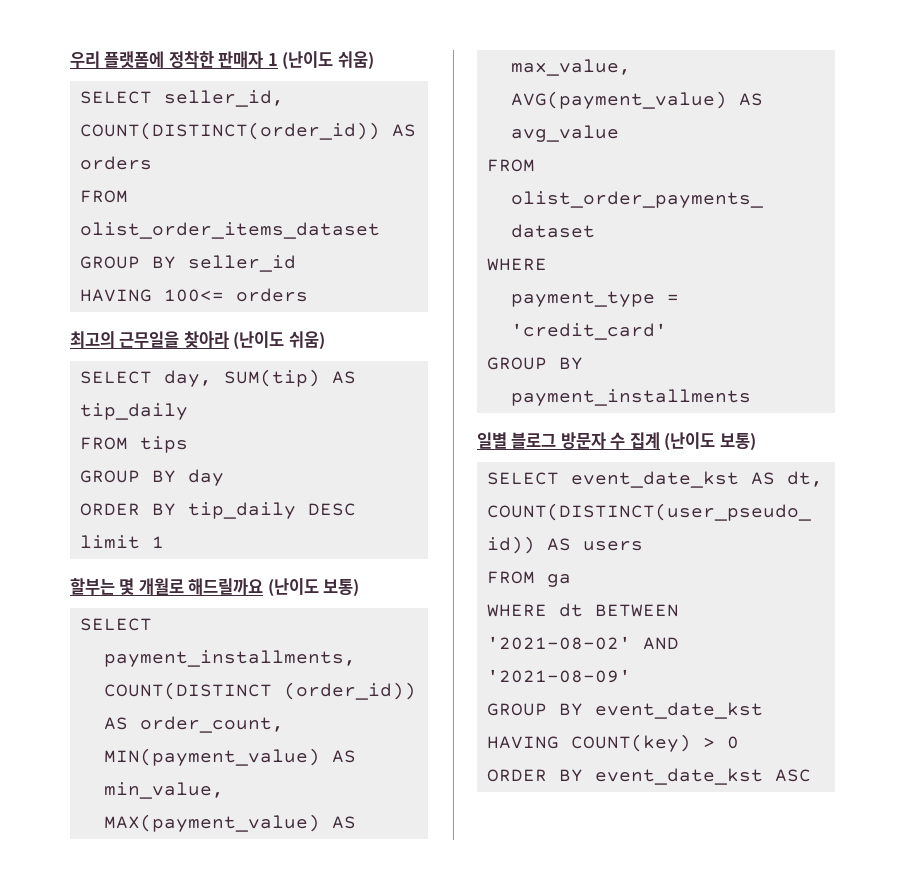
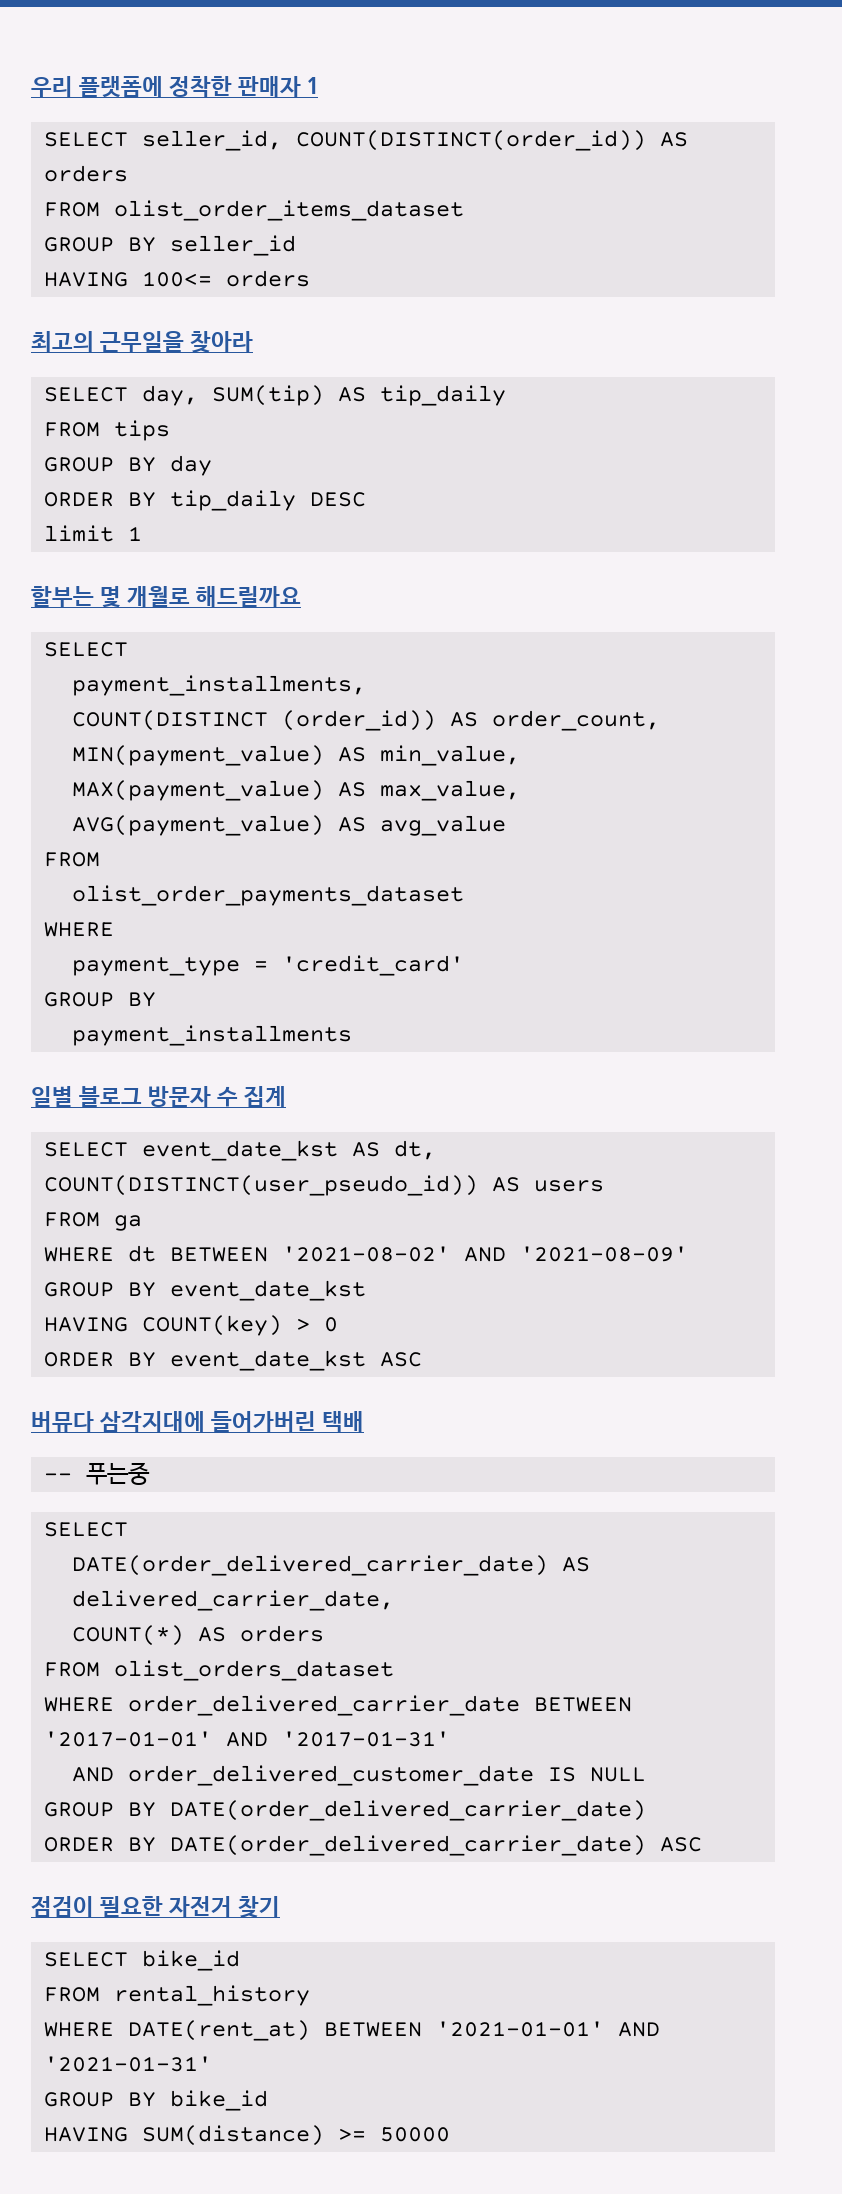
[282,51,374,70] (난이도 쉬움) -> (319, 85) none
[233,331,325,350] (난이도 쉬움) -> (254, 342) none
[267,578,360,597] (난이도 보통) -> (302, 596) none
[664,432,756,451] (난이도 보통) -> (287, 1096) none
(811, 775) none -> [31,1411,365,1433] [43,1462,150,1485] [43,1522,128,1537] [71,1555,590,1576] [71,1590,394,1611] [71,1625,324,1646] [43,1660,394,1681] [43,1695,632,1716] [43,1731,450,1747] [71,1765,646,1786] [43,1800,646,1821] [43,1835,702,1856] [31,1896,281,1918] [43,1950,240,1971] [43,1985,310,2006] [43,2020,660,2041] [43,2056,212,2072] [43,2090,268,2111] [43,2125,450,2146] // 버뮤다 삼각지대에 들어가버린 택배 // -- 푸는중 // SELECT // DATE(order_delivered_carrier_date) AS delivered_carrier_date, // COUNT(*) AS orders // FROM olist_orders_dataset // WHERE order_delivered_carrier_date BETWEEN '2017-01-01' AND '2017-01-31' // AND order_delivered_customer_date IS NULL // GROUP BY DATE(order_delivered_carrier_date) // ORDER BY DATE(order_delivered_carrier_date) ASC // 점검이 필요한 자전거 찾기 // SELECT bike_id // FROM rental_history // WHERE DATE(rent_at) BETWEEN '2021-01-01' AND '2021-01-31' // GROUP BY bike_id // HAVING SUM(distance) >= 50000

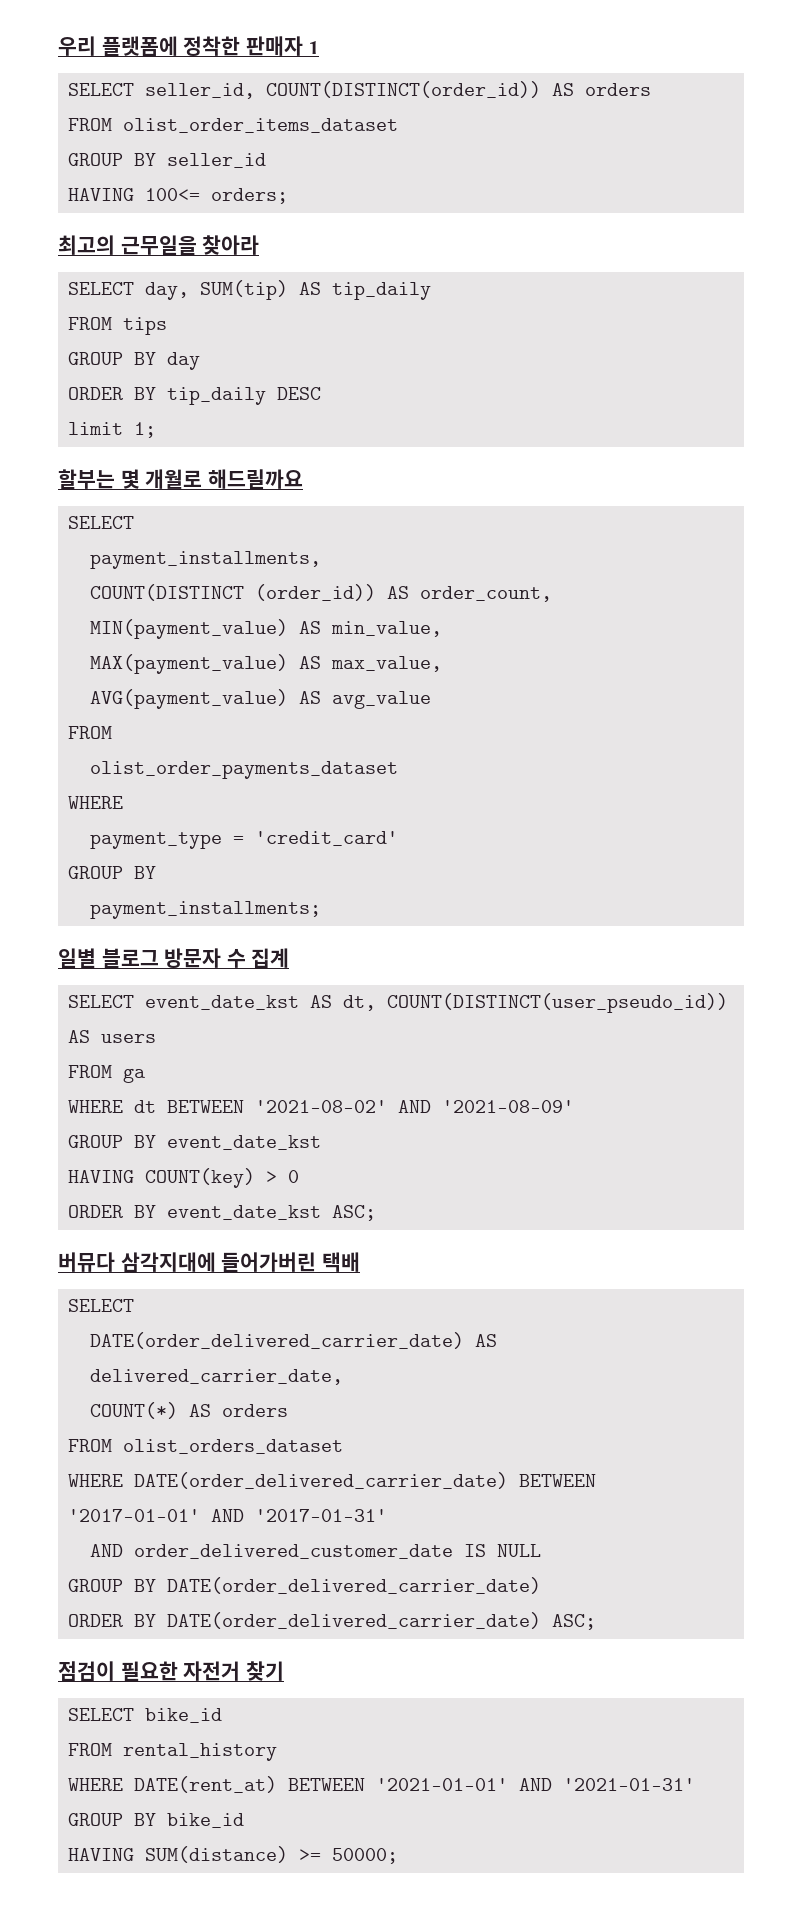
[225,270,310,287] orders -> [211,188,289,204] orders;
[127,526,142,541] 1 -> [134,422,157,438] 1;
[71,1025,352,1046] payment_installments -> [90,901,322,919] payment_installments;
[379,1352,422,1367] ASC -> [332,1205,377,1221] ASC;
[43,1462,150,1485] // -- 푸는중 -> (360, 1262) none
[127,1695,520,1716] order_delivered_carrier_date -> [134,1472,509,1489] DATE(order_delivered_carrier_date)
[659,1837,702,1852] ASC -> [552,1614,597,1630] ASC;
[379,2127,450,2142] 50000 -> [332,1848,399,1864] 50000;

